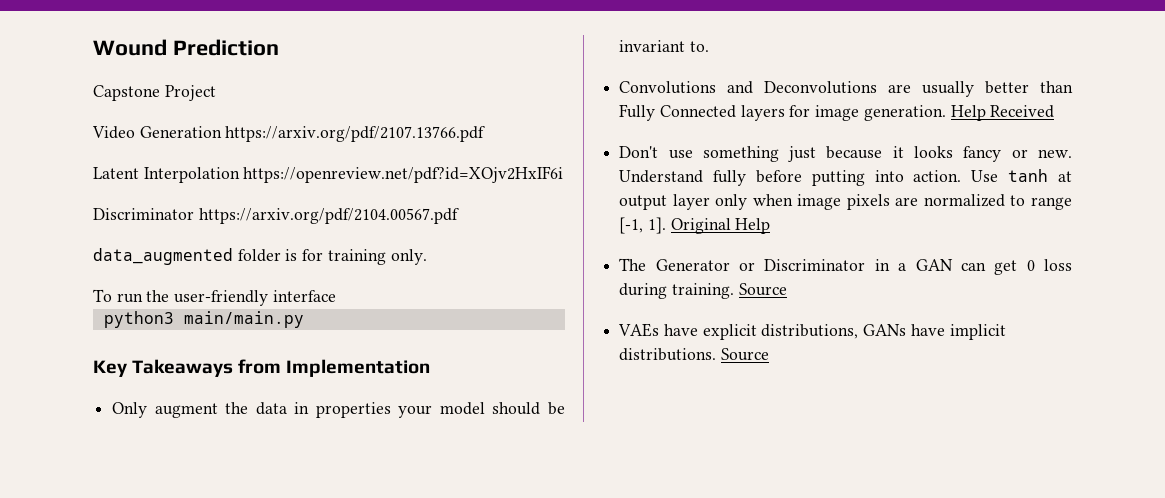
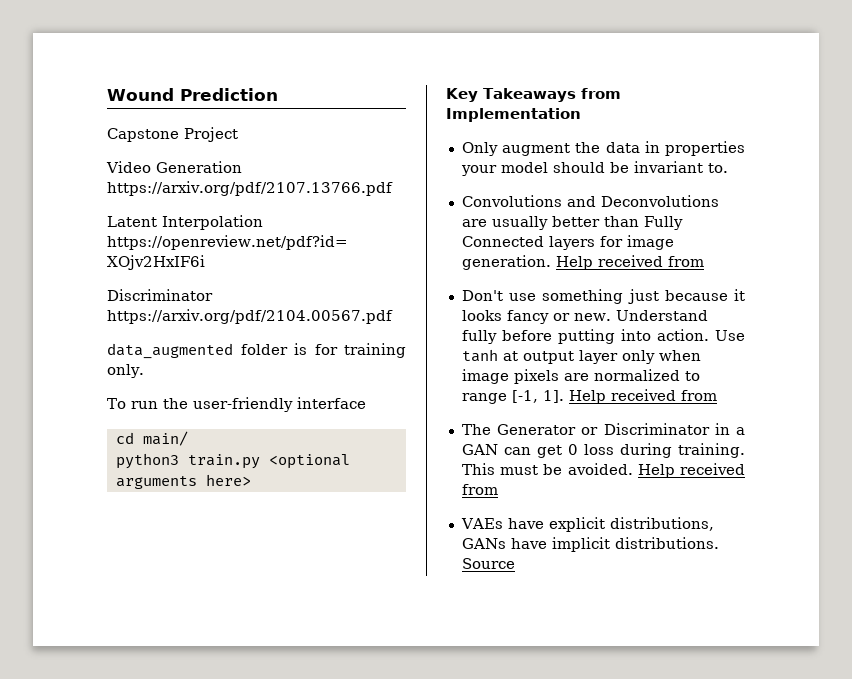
(336, 296) none -> [115,431,188,446] // cd main/
[183,311,304,328] main/main.py -> [187,454,350,469] [115,474,251,489] train.py <optional arguments here>
[990,105,1055,118] Received -> [597,255,704,267] received from
[670,218,771,234] Original Help -> [568,389,717,404] Help received from
[738,283,787,296] Source -> [461,463,745,478] [461,484,498,495] This must be avoided. Help received from

